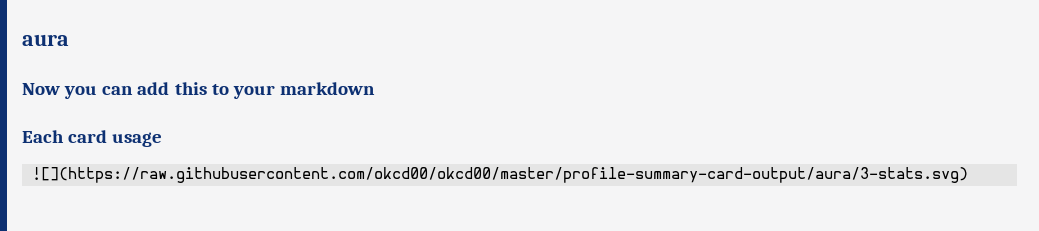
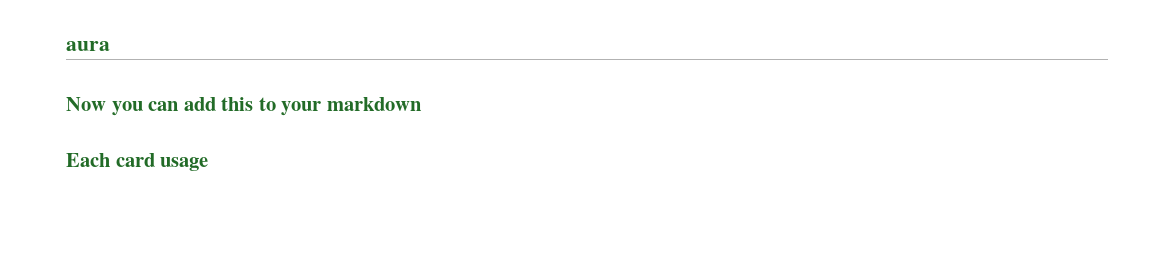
[32,167,969,183] // ![](https://raw.githubusercontent.com/okcd00/okcd00/master/profile-summary-card-output/aura/3-stats.svg) -> (209, 164) none

